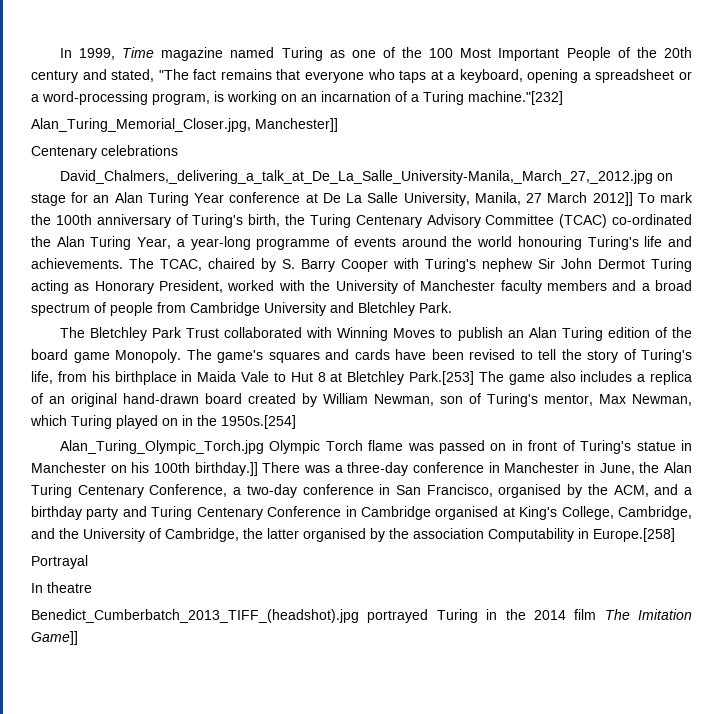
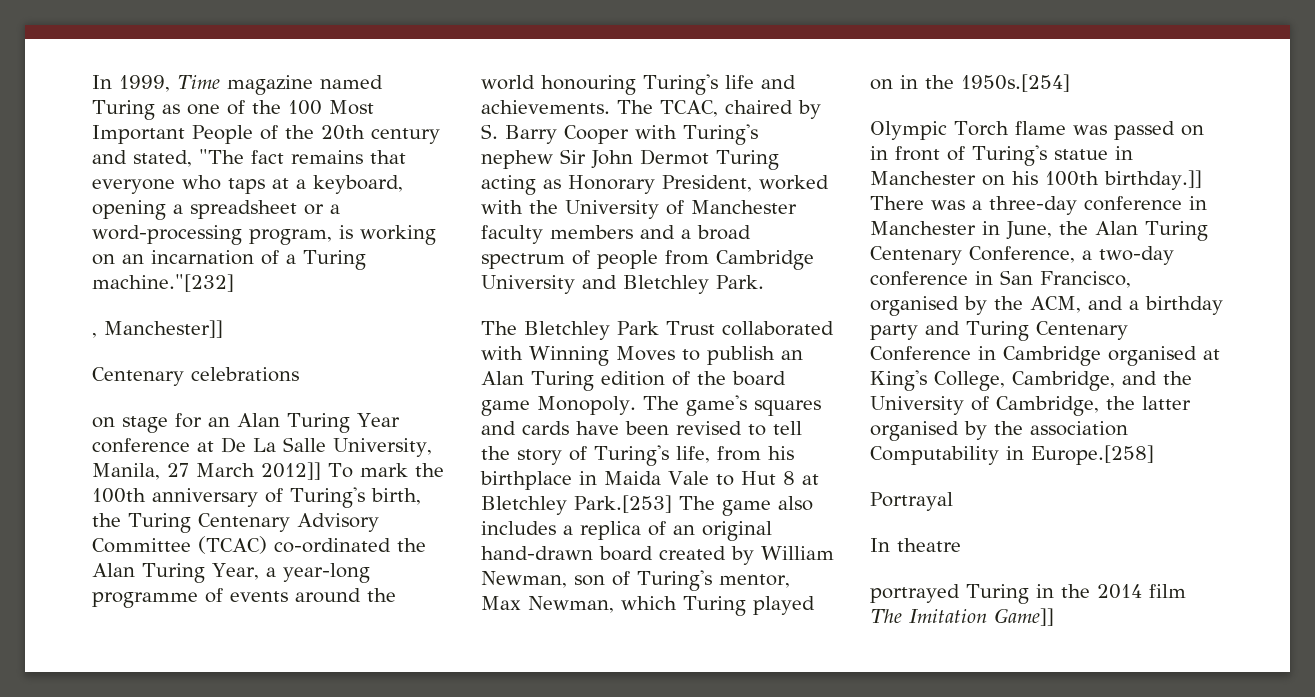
[31,118,251,132] Alan_Turing_Memorial_Closer.jpg, -> [92,332,97,338] ,
[59,170,653,184] David_Chalmers,_delivering_a_talk_at_De_La_Salle_University-Manila,_March_27,_2012.jpg -> (299, 374) none
[59,440,264,454] Alan_Turing_Olympic_Torch.jpg -> (1070, 83) none
[31,609,359,623] Benedict_Cumberbatch_2013_TIFF_(headshot).jpg -> (961, 545) none

